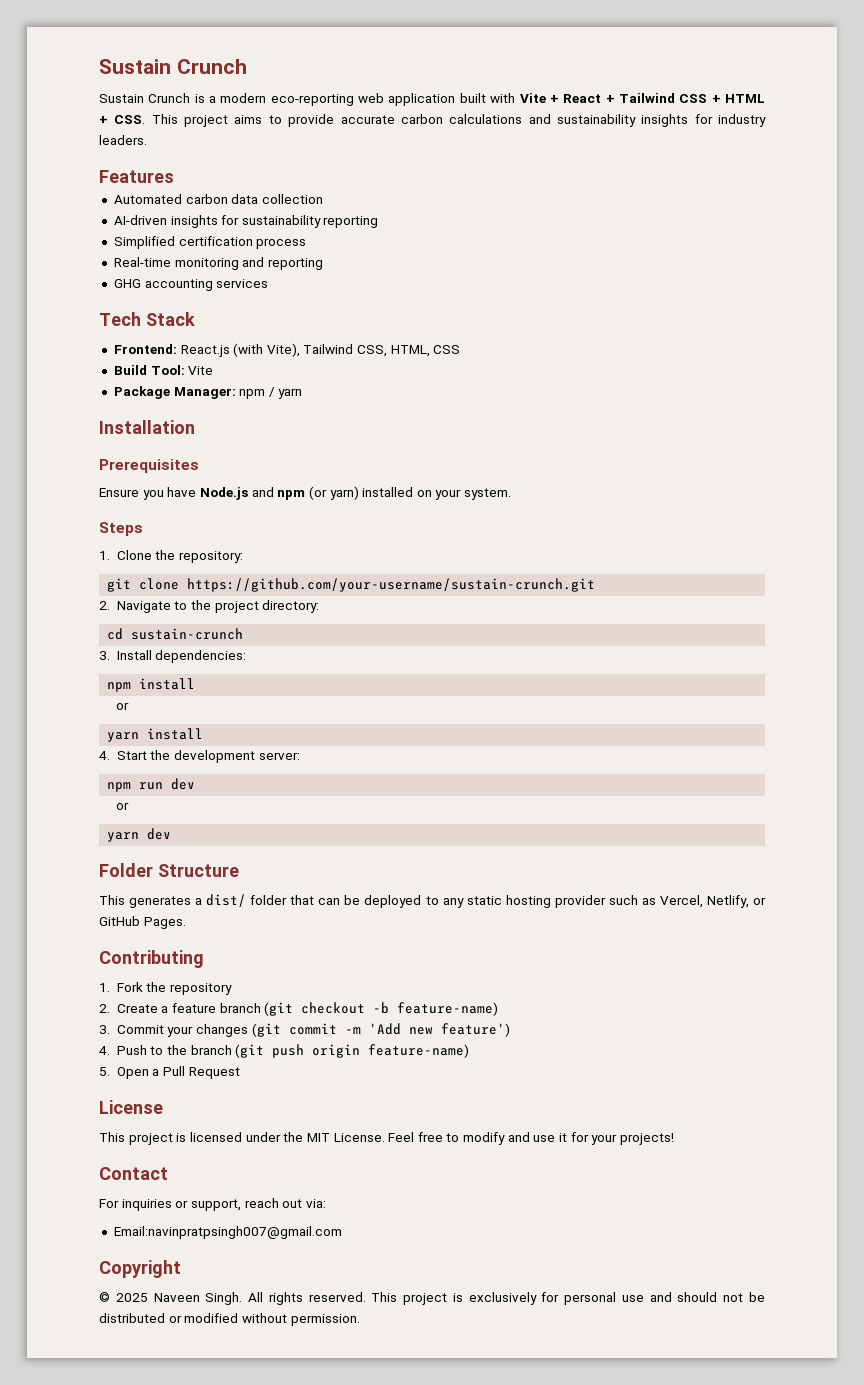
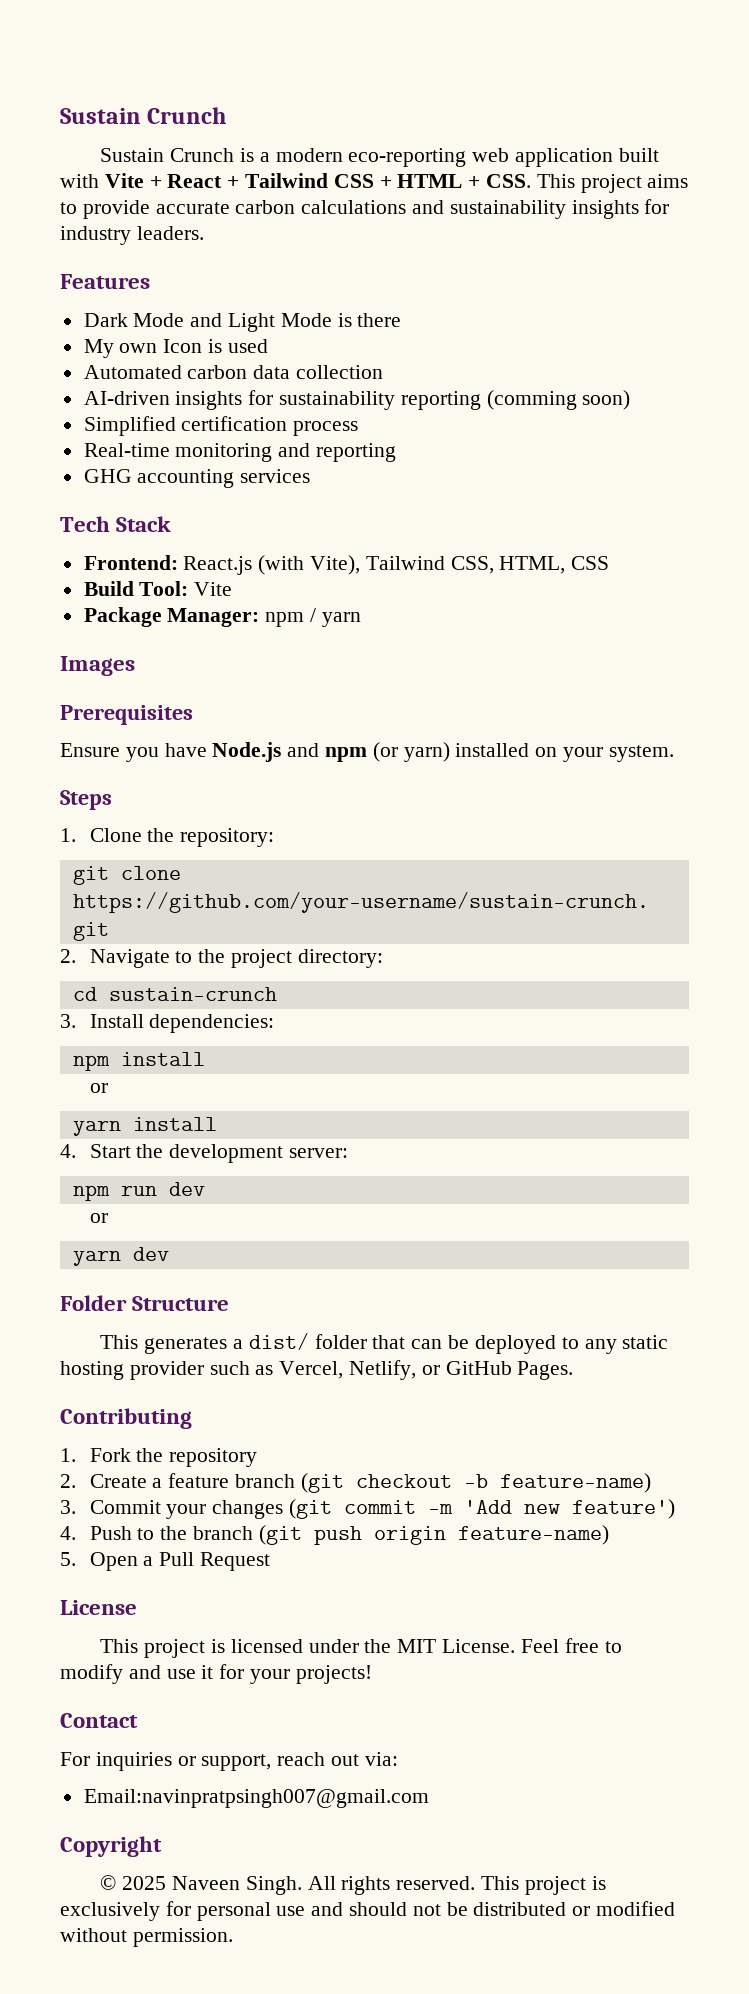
(174, 176) none -> [83,313,402,332] [83,339,268,358] // Dark Mode and Light Mode is there // My own Icon is used
(379, 222) none -> [486,390,631,410] (comming soon)
[99,420,195,434] Installation -> [60,656,135,676] Images

